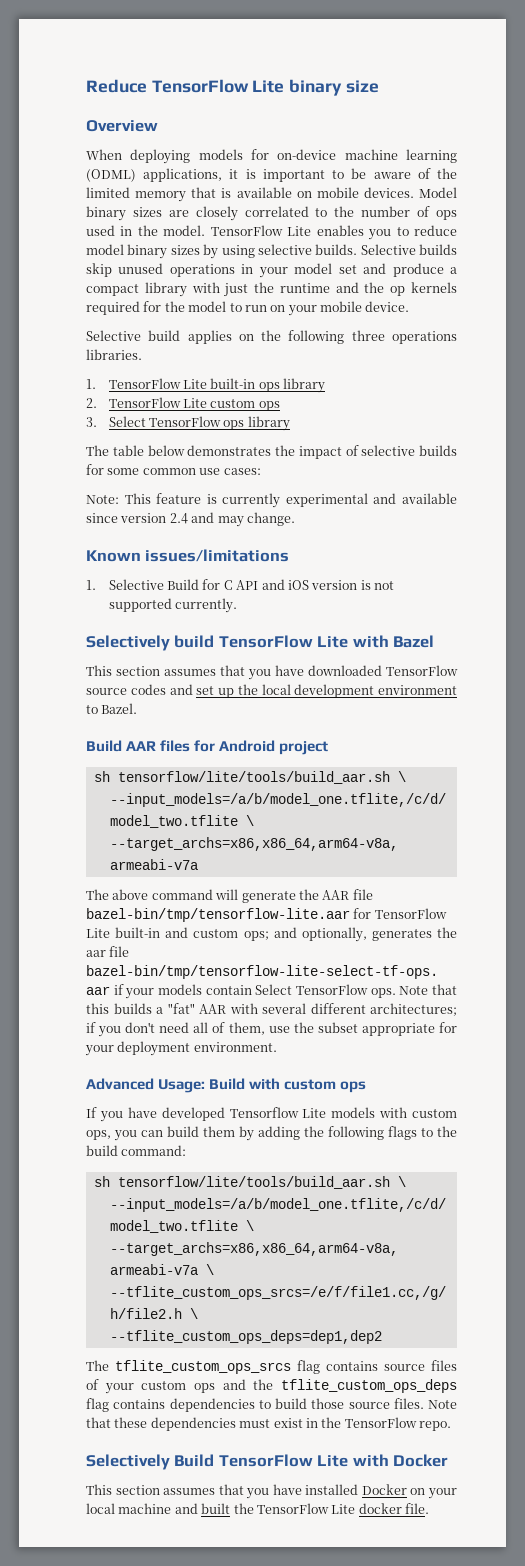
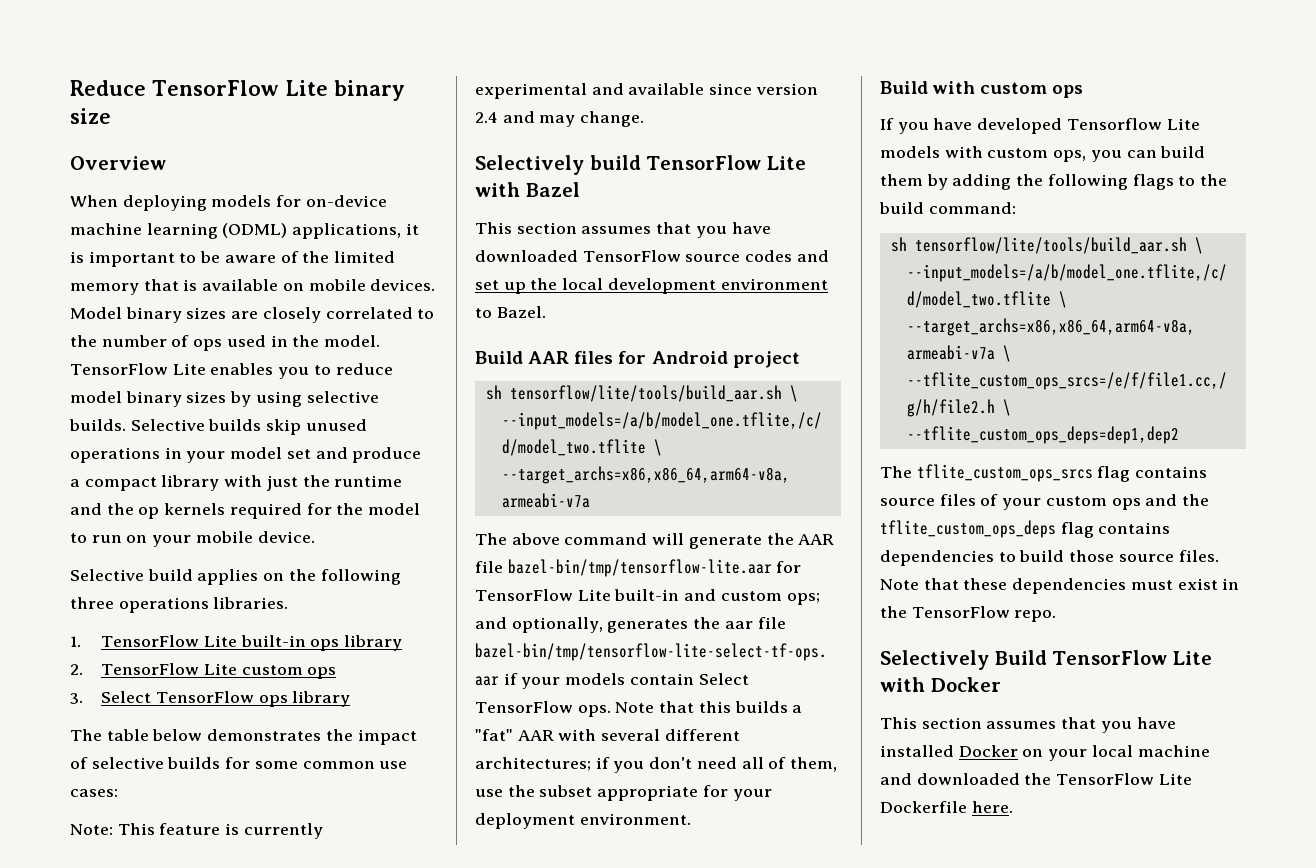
[86,549,290,562] [86,579,395,590] [108,598,238,613] // Known issues/limitations // 1. Selective Build for C API and iOS version is not supported currently. -> (645, 119) none
[86,1078,206,1093] Advanced Usage: -> (691, 819) none
[201,1503,231,1514] built -> [916,773,1020,785] downloaded
[358,1503,429,1514] docker file. -> [880,801,1013,813] Dockerfile here.

